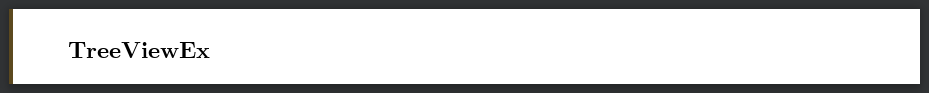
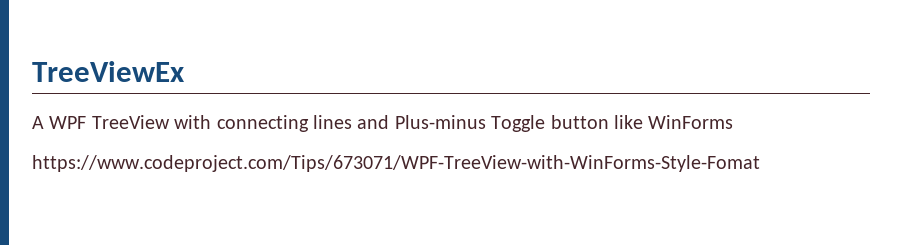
(210, 50) none -> [32,115,734,132] [32,155,760,172] // A WPF TreeView with connecting lines and Plus-minus Toggle button like WinForms // https://www.codeproject.com/Tips/673071/WPF-TreeView-with-WinForms-Style-Fomat

